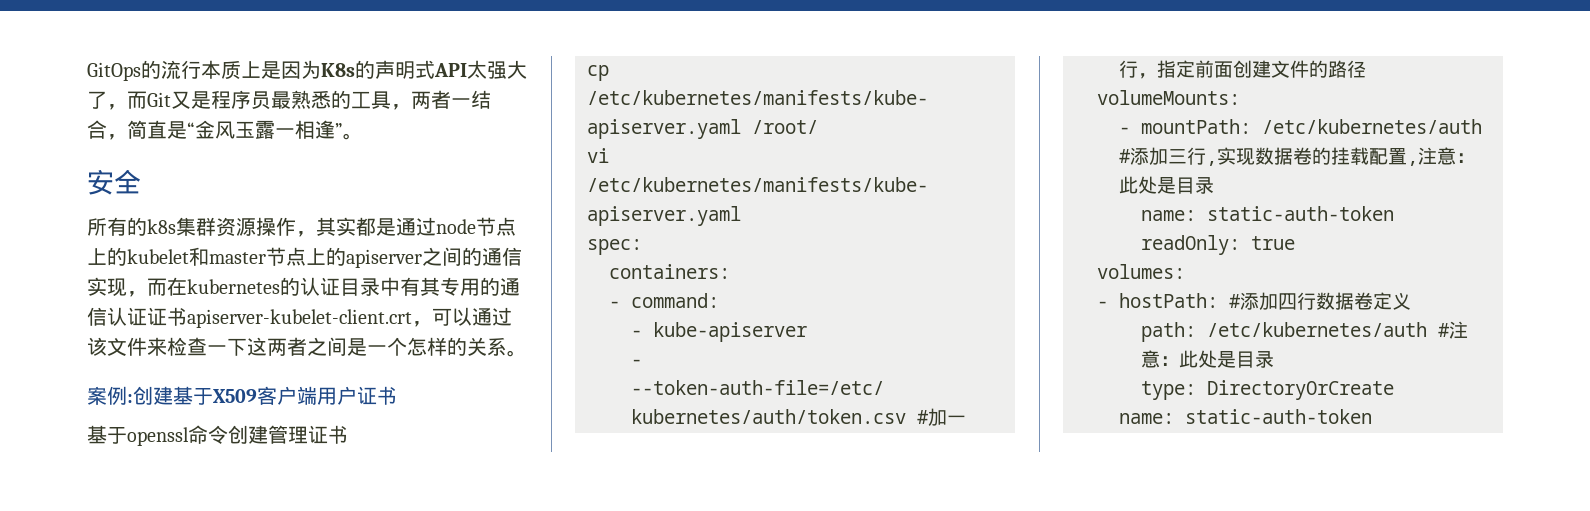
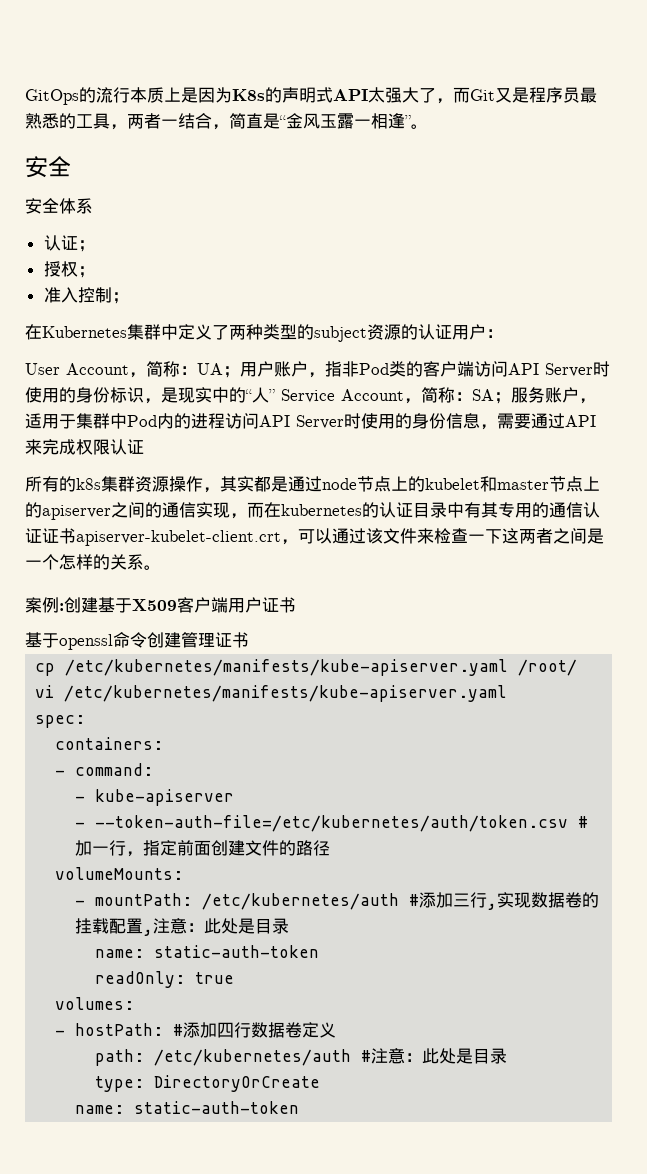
(141, 181) none -> [25,198,93,214] [43,235,95,252] [43,261,95,278] [43,287,129,304] [25,324,503,342] [25,361,610,378] [25,387,596,404] [25,413,596,430] [25,439,144,455] // 安全体系 // 认证； // 授权； // 准入控制； // 在Kubernetes集群中定义了两种类型的subject资源的认证用户： // User Account，简称：UA；用户账户，指非Pod类的客户端访问API Server时使用的身份标识，是现实中的“人” Service Account，简称：SA；服务账户，适用于集群中Pod内的进程访问API Server时使用的身份信息，需要通过API来完成权限认证

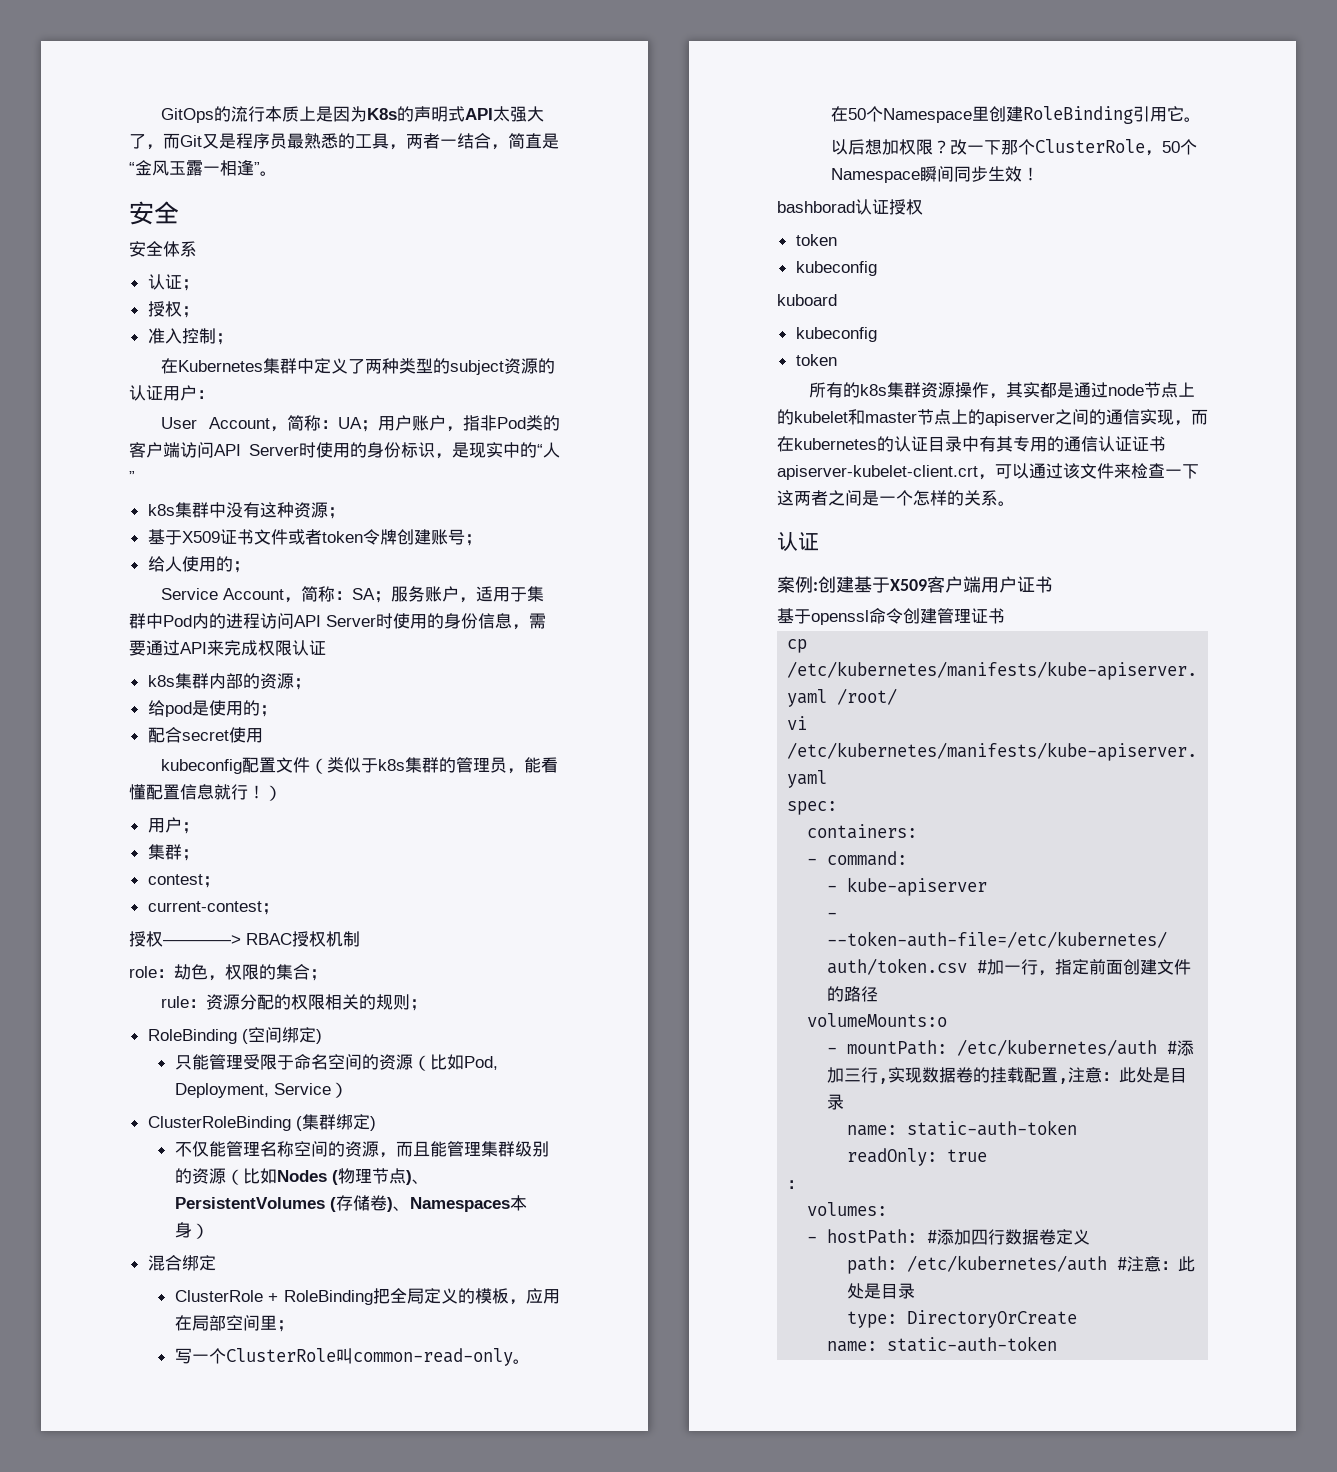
(275, 395) none -> [147,502,345,519] [147,529,482,546] [147,556,250,573] // k8s集群中没有这种资源； // 基于X509证书文件或者token令牌创建账号； // 给人使用的； //
(144, 446) none -> [147,673,311,690] [147,700,277,717] [147,727,263,743] [160,757,558,774] [129,784,282,801] [147,817,199,834] [147,844,199,861] [147,874,220,888] [147,901,279,915] [129,931,360,947] [129,964,327,981] [160,994,427,1011] [147,1027,322,1044] [174,1054,498,1071] [174,1082,348,1098] [147,1114,376,1131] [174,1141,549,1158] [174,1168,429,1185] [174,1195,527,1212] [174,1222,209,1239] [147,1255,216,1271] [174,1288,560,1305] [174,1315,294,1332] [174,1348,530,1366] [831,106,1202,124] [831,139,1198,156] [831,166,1040,183] [777,199,923,215] [795,234,837,246] [795,261,877,276] [777,294,837,306] [795,327,877,342] [795,354,837,366] // k8s集群内部的资源； // 给pod是使用的； // 配合secret使用 // kubeconfig配置文件（类似于k8s集群的管理员，能看懂配置信息就行！） // 用户； // 集群； // contest； // current-contest； // 授权————> RBAC授权机制 // role：劫色，权限的集合； // rule：资源分配的权限相关的规则； // RoleBinding (空间绑定) // 只能管理受限于命名空间的资源（比如Pod, Deployment, Service） // ClusterRoleBinding (集群绑定) // 不仅能管理名称空间的资源，而且能管理集群级别的资源（比如Nodes (物理节点)、PersistentVolumes (存储卷)、Namespaces本身） // 混合绑定 // ClusterRole + RoleBinding把全局定义的模板，应用在局部空间里； // 写一个ClusterRole叫common-read-only。 // 在50个Namespace里创建RoleBinding引用它。 // 以后想加权限？改一下那个ClusterRole，50个Namespace瞬间同步生效！ // bashborad认证授权 // token // kubeconfig // kuboard // kubeconfig // token
(161, 567) none -> [777,532,819,552] // 认证
[55,867,184,880] volumeMounts: -> [807,1013,948,1027] volumeMounts:o
(235, 978) none -> [787,1180,805,1189] // ：

